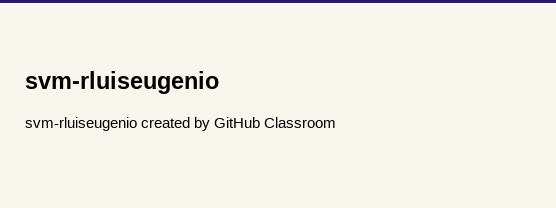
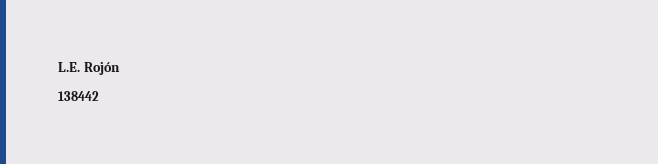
[25,71,219,94] [25,117,337,131] svm-rluiseugenio // svm-rluiseugenio created by GitHub Classroom -> [58,62,120,75] [58,91,99,101] L.E. Rojón // 138442

